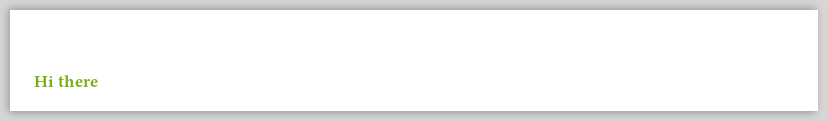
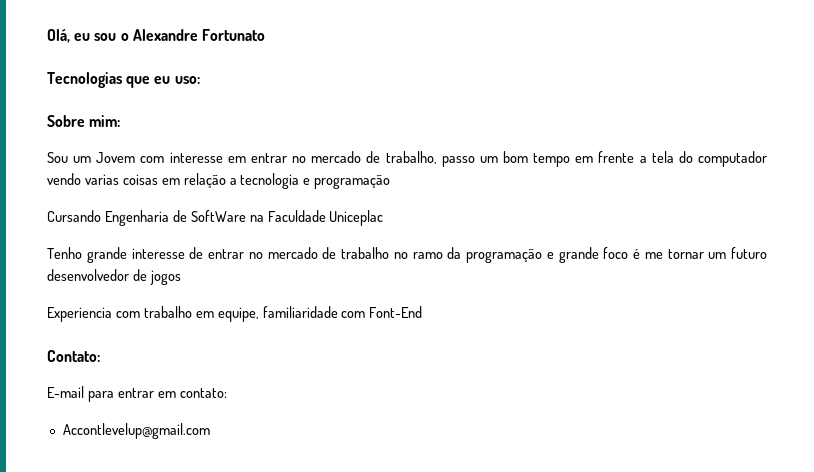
[34,75,98,87] Hi there -> [47,29,265,43] [47,72,200,88] [47,115,121,127] [47,151,767,167] [47,173,391,189] [47,210,384,226] [47,247,767,263] [47,269,181,285] [47,306,423,322] [47,350,100,362] [47,386,227,402] [62,423,210,439] Olá, eu sou o Alexandre Fortunato // Tecnologias que eu uso: // Sobre mim: // Sou um Jovem com interesse em entrar no mercado de trabalho, passo um bom tempo em frente a tela do computador vendo varias coisas em relação a tecnologia e programação // Cursando Engenharia de SoftWare na Faculdade Uniceplac // Tenho grande interesse de entrar no mercado de trabalho no ramo da programação e grande foco é me tornar um futuro desenvolvedor de jogos // Experiencia com trabalho em equipe, familiaridade com Font-End // Contato: // E-mail para entrar em contato: // Accontlevelup@gmail.com

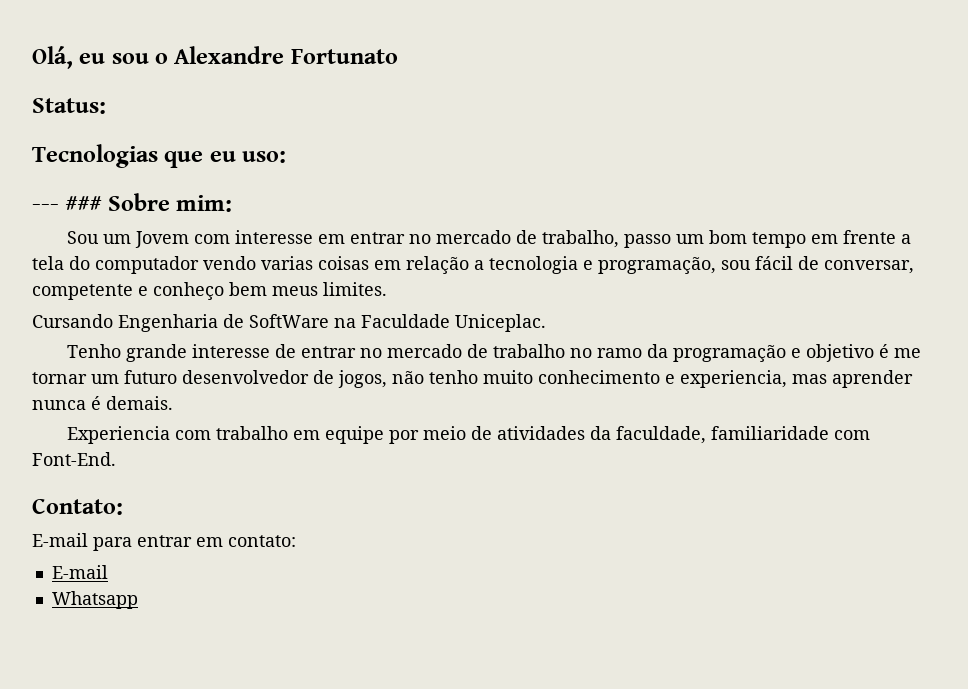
(265, 35) none -> [32,98,106,114] // Status:
(200, 80) none -> [32,196,103,211] --- ###
[314,174,391,189] programação -> [598,256,914,274] [32,282,387,300] programação, sou fácil de conversar, competente e conheço bem meus limites.
[329,210,384,226] Uniceplac -> [455,314,546,332] Uniceplac.
[558,247,629,263] grande foco -> [806,344,875,362] objetivo
[149,270,181,285] [47,306,259,322] jogos // Experiencia com trabalho em equipe, -> [338,370,913,388] [32,396,173,410] [67,426,707,444] jogos, não tenho muito conhecimento e experiencia, mas aprender nunca é demais. // Experiencia com trabalho em equipe por meio de atividades da faculdade,
[369,306,423,318] Font-End -> [32,452,116,466] Font-End.
[62,423,210,439] Accontlevelup@gmail.com -> [51,565,108,579] [51,591,138,609] E-mail // Whatsapp

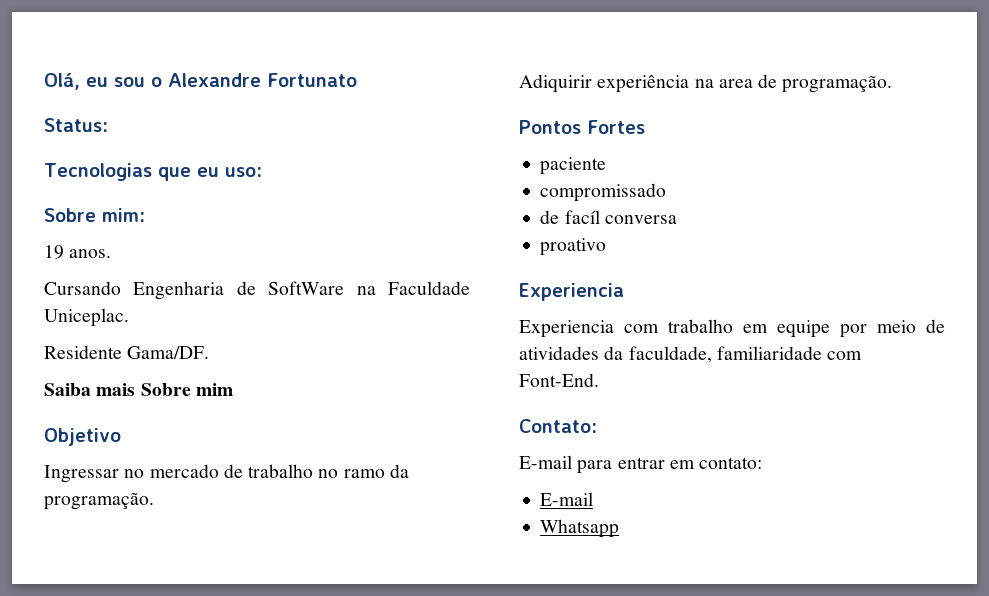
[32,196,103,211] --- ### -> (262, 172) none
[67,230,912,248] [32,256,914,274] [32,282,387,300] Sou um Jovem com interesse em entrar no mercado de trabalho, passo um bom tempo em frente a tela do computador vendo varias coisas em relação a tecnologia e programação, sou fácil de conversar, competente e conheço bem meus limites. -> [44,245,112,259] 19 anos.
[67,344,357,362] Tenho grande interesse de entrar -> [44,345,210,359] [44,383,233,396] [44,428,121,446] [44,465,119,483] Residente Gama/DF. // Saiba mais Sobre mim // Objetivo // Ingressar
[673,344,922,362] [32,370,913,388] [32,396,173,410] programação e objetivo é me tornar um futuro desenvolvedor de jogos, não tenho muito conhecimento e experiencia, mas aprender nunca é demais. -> [44,492,154,510] [519,74,893,93] [519,120,645,134] [540,157,607,175] [540,183,667,202] [540,210,677,224] [540,238,607,256] [519,283,624,301] programação. // Adiquirir experiência na area de programação. // Pontos Fortes // paciente // compromissado // de facíl conversa // proativo // Experiencia

